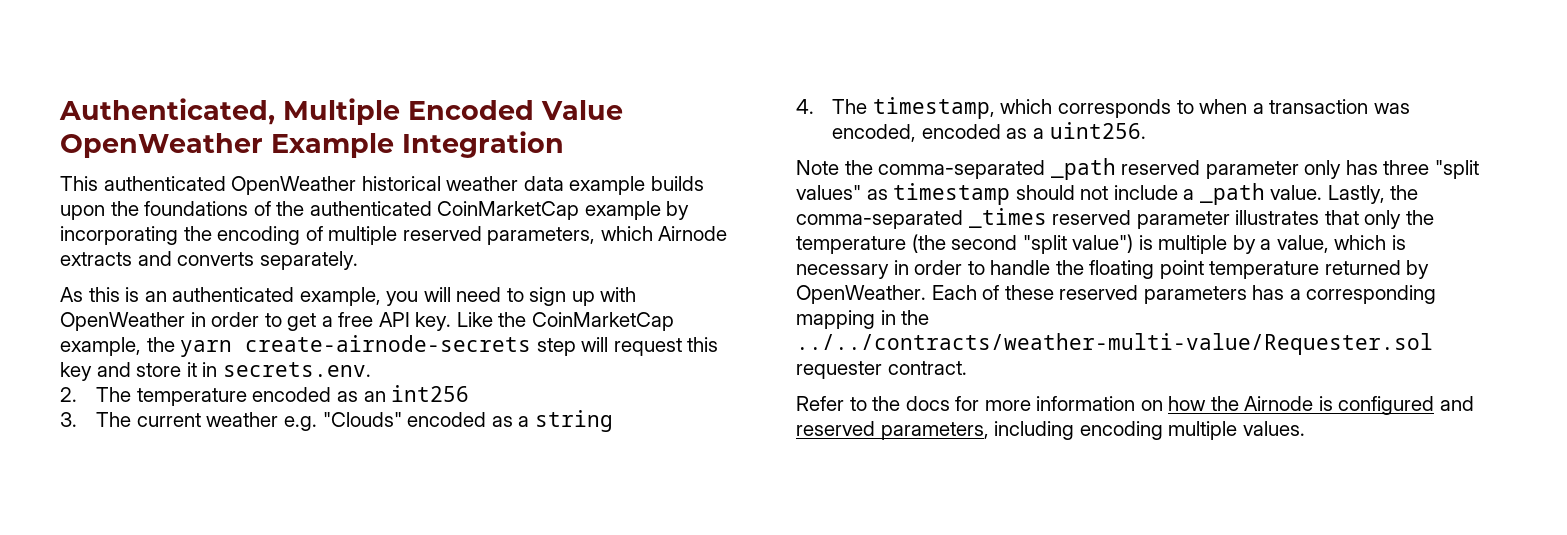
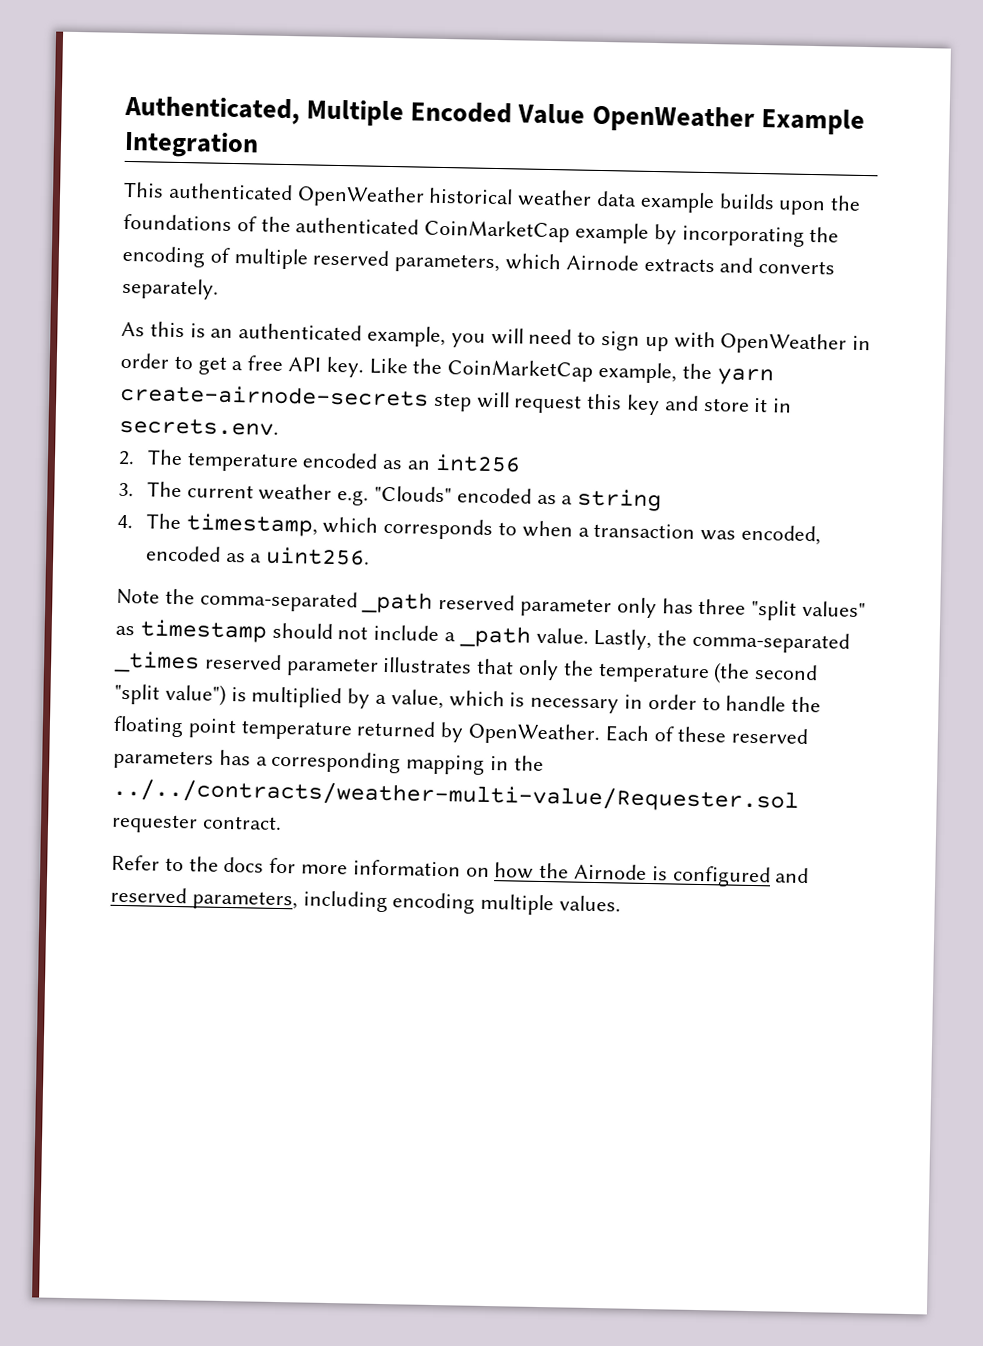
[1158,235,1228,254] multiple -> [251,686,343,709] multiplied

